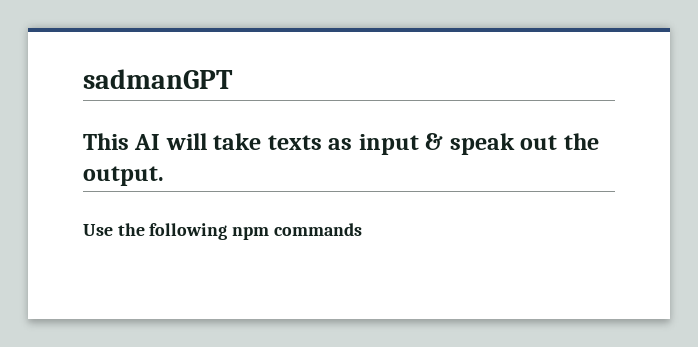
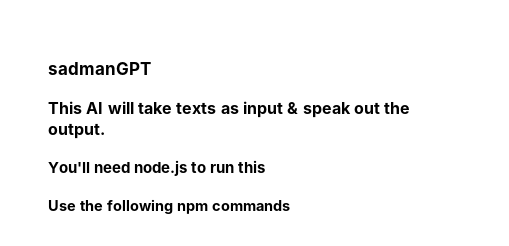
(164, 176) none -> [48,160,266,176] // You'll need node.js to run this

